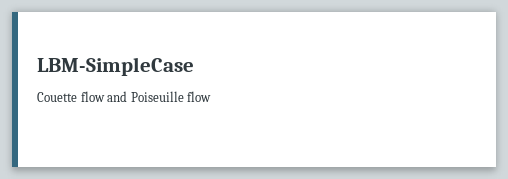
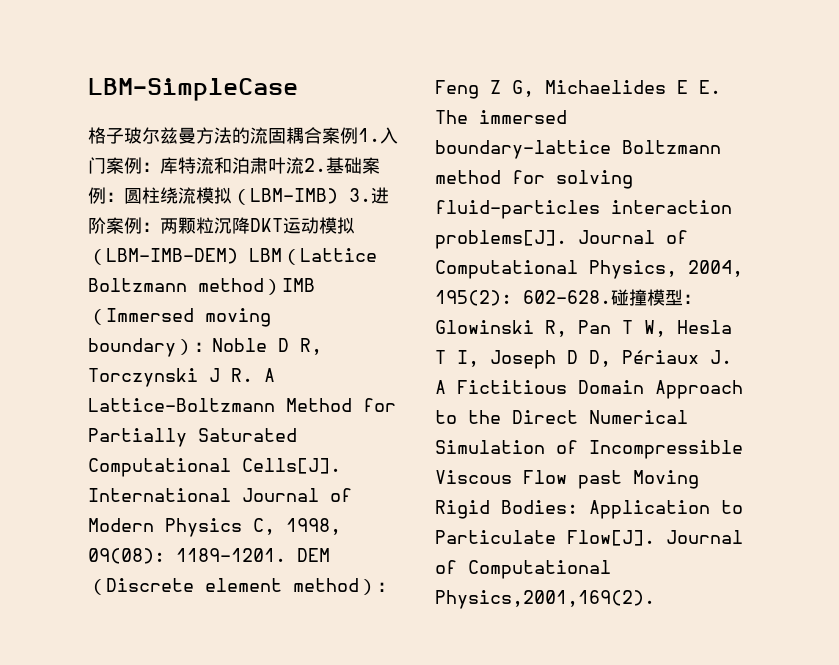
[37,91,212,102] Couette flow and Poiseuille flow -> [88,127,398,144] [88,157,380,174] [88,187,389,205] [88,217,355,234] [88,248,377,265] [88,278,315,295] [88,308,271,327] [88,338,322,357] [88,368,275,387] [88,398,396,412] [88,428,297,447] [88,458,341,477] [88,488,352,502] [88,518,341,537] [88,548,330,564] [88,578,395,595] [435,80,721,99] [435,110,567,124] [435,140,721,159] [435,170,633,189] [435,200,732,219] [435,230,688,249] [435,260,743,279] [435,289,701,306] [435,320,732,337] [435,350,732,369] [435,380,743,399] [435,410,688,424] [435,440,743,459] [435,470,699,489] [435,500,743,519] [435,530,743,546] [435,560,611,579] [435,590,655,609] 格子玻尔兹曼方法的流固耦合案例1.入门案例：库特流和泊肃叶流2.基础案例：圆柱绕流模拟（LBM-IMB) 3.进阶案例：两颗粒沉降DKT运动模拟（LBM-IMB-DEM) LBM（Lattice Boltzmann method）IMB（Immersed moving boundary）：Noble D R, Torczynski J R. A Lattice-Boltzmann Method for Partially Saturated Computational Cells[J]. International Journal of Modern Physics C, 1998, 09(08): 1189-1201. DEM（Discrete element method）：Feng Z G, Michaelides E E. The immersed boundary-lattice Boltzmann method for solving fluid-particles interaction problems[J]. Journal of Computational Physics, 2004, 195(2): 602-628.碰撞模型：Glowinski R, Pan T W, Hesla T I, Joseph D D, Périaux J. A Fictitious Domain Approach to the Direct Numerical Simulation of Incompressible Viscous Flow past Moving Rigid Bodies: Application to Particulate Flow[J]. Journal of Computational Physics,2001,169(2).

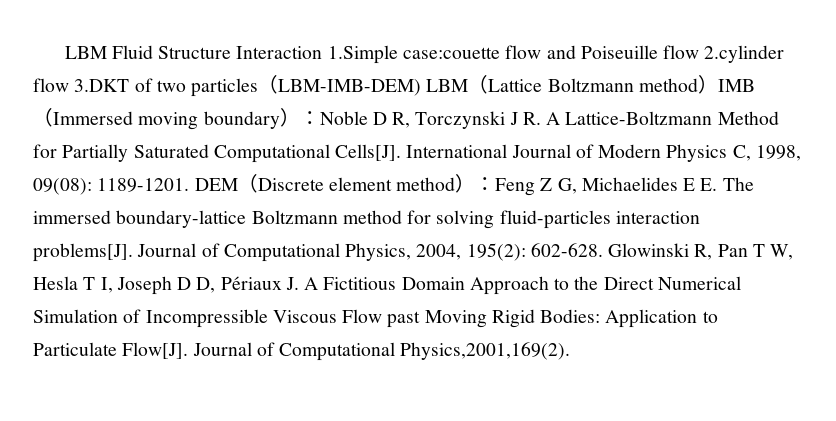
[88,78,298,101] [88,127,398,144] [88,157,380,174] [88,187,389,205] [88,217,355,234] LBM-SimpleCase // 格子玻尔兹曼方法的流固耦合案例1.入门案例：库特流和泊肃叶流2.基础案例：圆柱绕流模拟（LBM-IMB) 3.进阶案例：两颗粒沉降DKT运动模拟 -> [64,45,785,64] [33,78,259,97] LBM Fluid Structure Interaction 1.Simple case:couette flow and Poiseuille flow 2.cylinder flow 3.DKT of two particles
[611,289,701,306] 碰撞模型： -> (603, 250) none

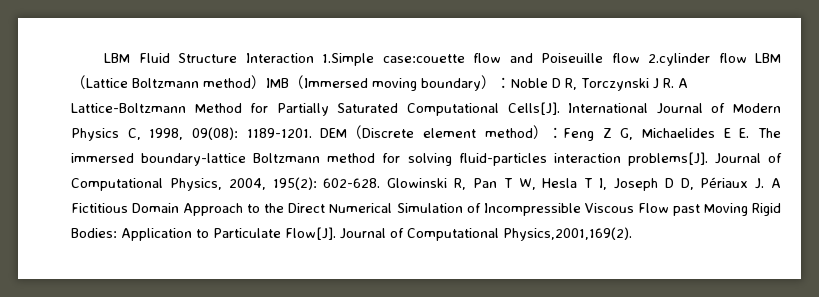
[74,75,422,97] 3.DKT of two particles（LBM-IMB-DEM) -> (747, 58) none

